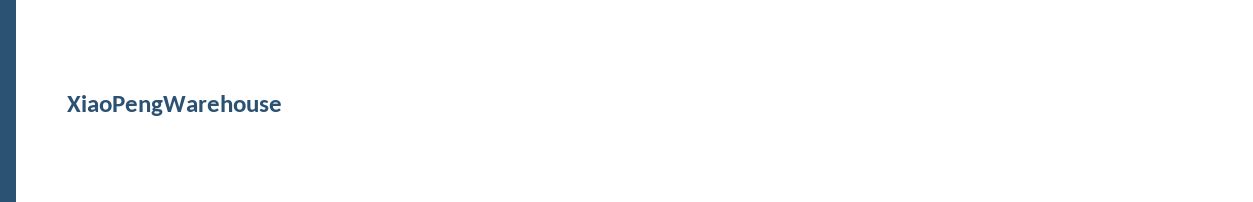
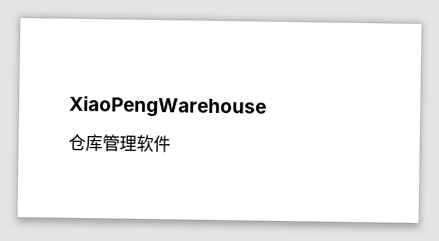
(282, 105) none -> [68,133,171,153] // 仓库管理软件

